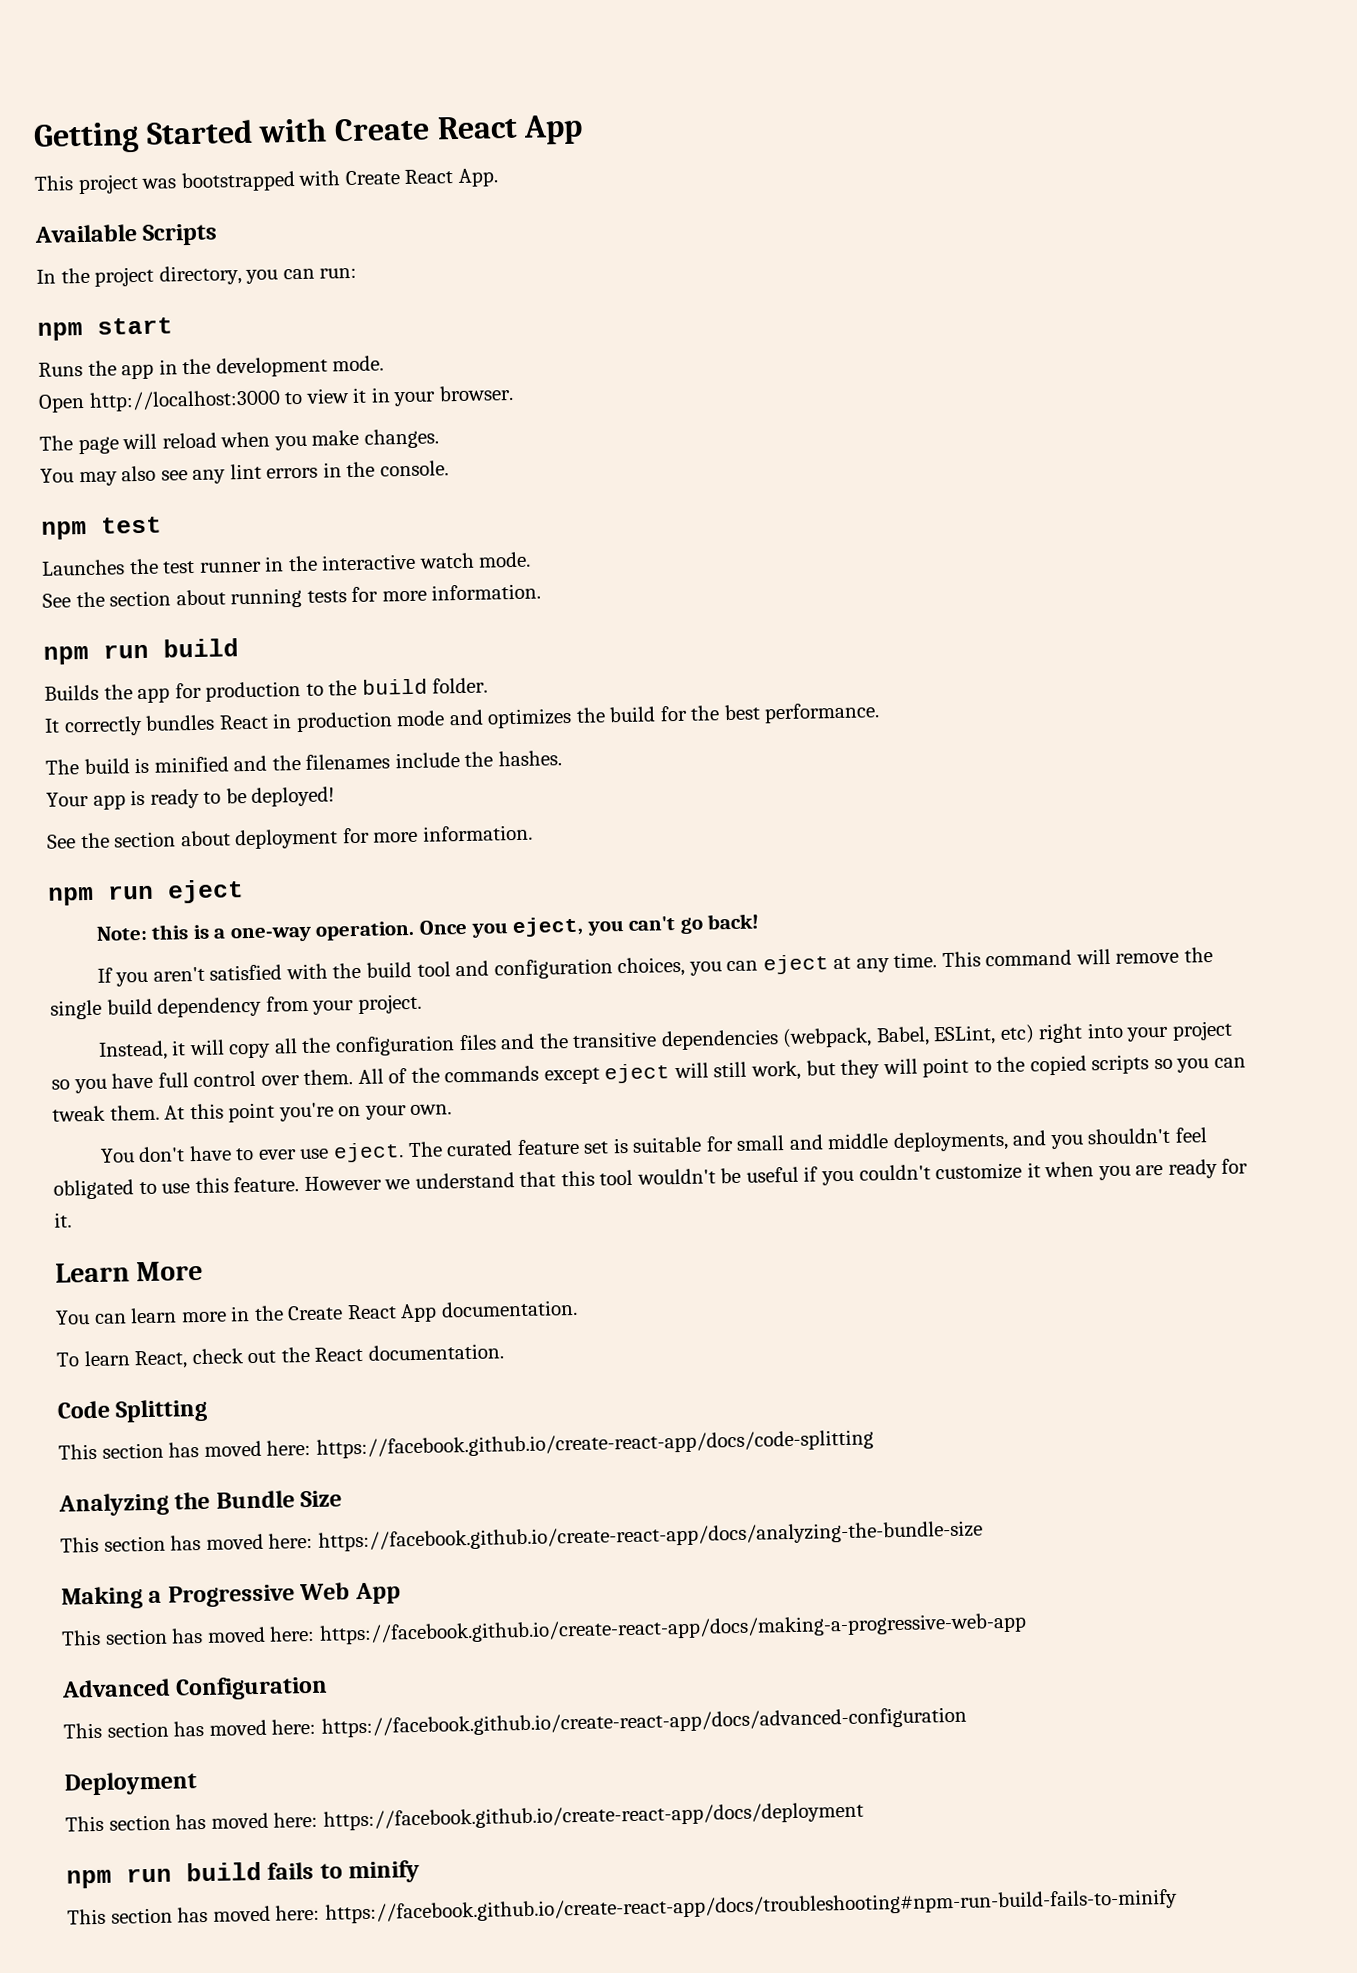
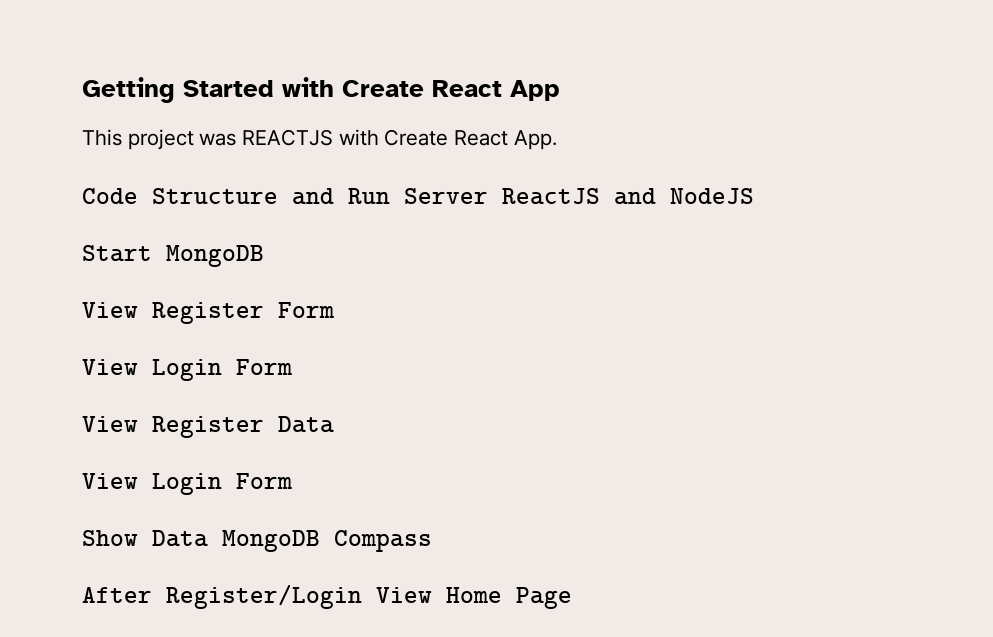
[180,171,296,193] bootstrapped -> [242,129,334,146] REACTJS
[34,223,219,246] [36,265,358,287] [37,317,173,341] [38,355,385,380] [38,384,514,413] [39,428,439,455] [40,460,449,487] [41,516,162,540] [41,551,532,576] [42,583,542,609] [43,638,239,665] [44,677,489,704] [44,702,881,737] [45,750,562,775] [46,786,336,810] [47,824,533,850] [48,879,244,906] [95,913,760,943] [96,947,1214,987] [50,993,422,1020] [97,1020,1233,1061] [51,1054,1246,1094] [52,1102,453,1123] [99,1127,1208,1163] [53,1158,1249,1200] [54,1212,72,1228] [55,1260,204,1283] [55,1299,578,1325] [56,1343,504,1370] [57,1398,209,1423] [58,1429,874,1460] [58,1490,343,1517] [60,1520,983,1553] [61,1582,401,1610] [61,1612,1027,1646] [61,1675,329,1701] [63,1706,967,1739] [64,1771,197,1796] [65,1801,864,1832] [66,1859,421,1889] [67,1888,1178,1925] Available Scripts // In the project directory, you can run: // npm start // Runs the app in the development mode. // Open http://localhost:3000 to view it in your browser. // The page will reload when you make changes. // You may also see any lint errors in the console. // npm test // Launches the test runner in the interactive watch mode. // See the section about running tests for more information. // npm run build // Builds the app for production to the build folder. // It correctly bundles React in production mode and optimizes the build for the best performance. // The build is minified and the filenames include the hashes. // Your app is ready to be deployed! // See the section about deployment for more information. // npm run eject // Note: this is a one-way operation. Once you eject, you can't go back! // If you aren't satisfied with the build tool and configuration choices, you can eject at any time. This command will remove the single build dependency from your project. // Instead, it will copy all the configuration files and the transitive dependencies (webpack, Babel, ESLint, etc) right into your project so you have full control over them. All of the commands except eject will still work, but they will point to the copied scripts so you can tweak them. At this point you're on your own. // You don't have to ever use eject. The curated feature set is suitable for small and middle deployments, and you shouldn't feel obligated to use this feature. However we understand that this tool wouldn't be useful if you couldn't customize it when you are ready for it. // Learn More // You can learn more in the Create React App documentation. // To learn React, check out the React documentation. // Code Splitting // This section has moved here: https://facebook.github.io/create-react-app/docs/code-splitting // Analyzing the Bundle Size // This section has moved here: https://facebook.github.io/create-react-app/docs/analyzing-the-bundle-size // Making a Progressive Web App // This section has moved here: https://facebook.github.io/create-react-app/docs/making-a-progressive-web-app // Advanced Configuration // This section has moved here: https://facebook.github.io/create-react-app/docs/advanced-configuration // Deployment // This section has moved here: https://facebook.github.io/create-react-app/docs/deployment // npm run build fails to minify // This section has moved here: https://facebook.github.io/create-react-app/docs/troubleshooting#npm-run-build-fails-to-minify -> [82,188,754,205] [82,245,264,267] [82,302,334,324] [82,359,292,381] [82,416,334,438] [82,473,292,495] [82,530,432,552] [82,584,572,609] Code Structure and Run Server ReactJS and NodeJS // Start MongoDB // View Register Form // View Login Form // View Register Data // View Login Form // Show Data MongoDB Compass // After Register/Login View Home Page

